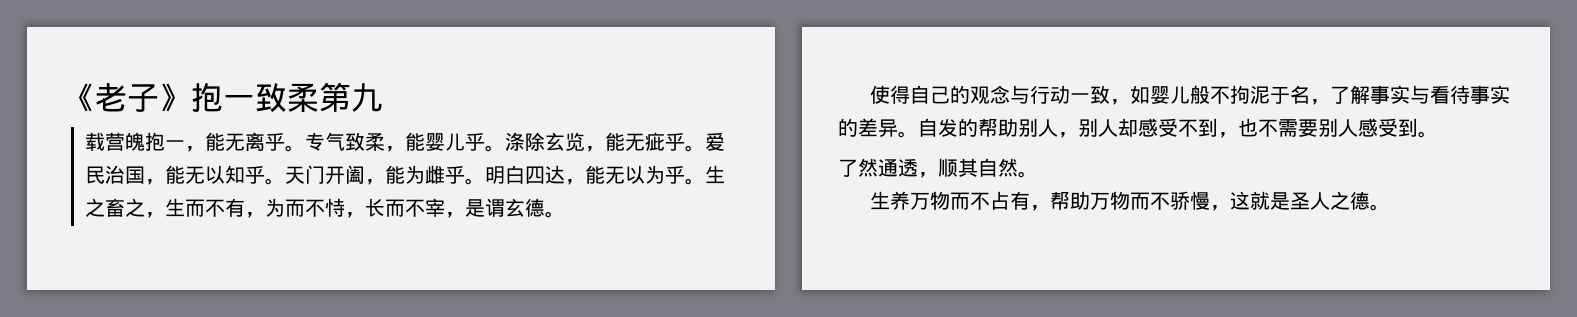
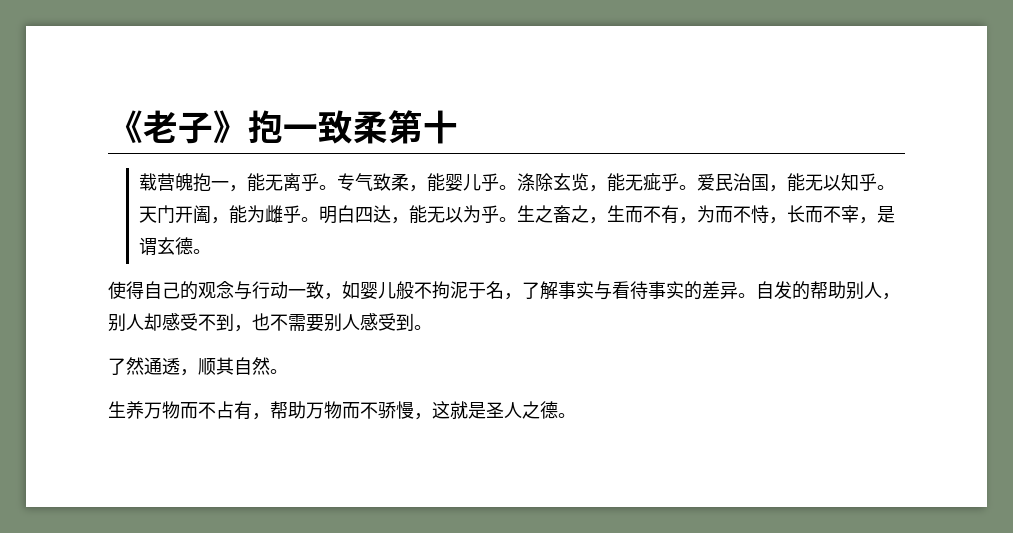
[351,83,383,112] 九 -> [423,110,458,144] 十

